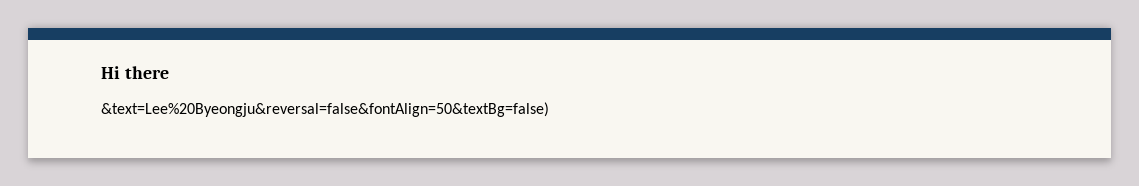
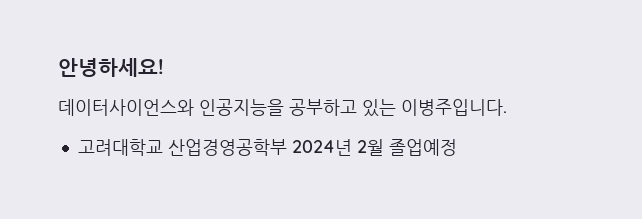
[101,66,169,79] [101,102,549,117] Hi there // &text=Lee%20Byeongju&reversal=false&fontAlign=50&textBg=false) -> [58,58,164,77] [58,99,507,117] [77,139,457,156] 안녕하세요! // 데이터사이언스와 인공지능을 공부하고 있는 이병주입니다. // 고려대학교 산업경영공학부 2024년 2월 졸업예정

